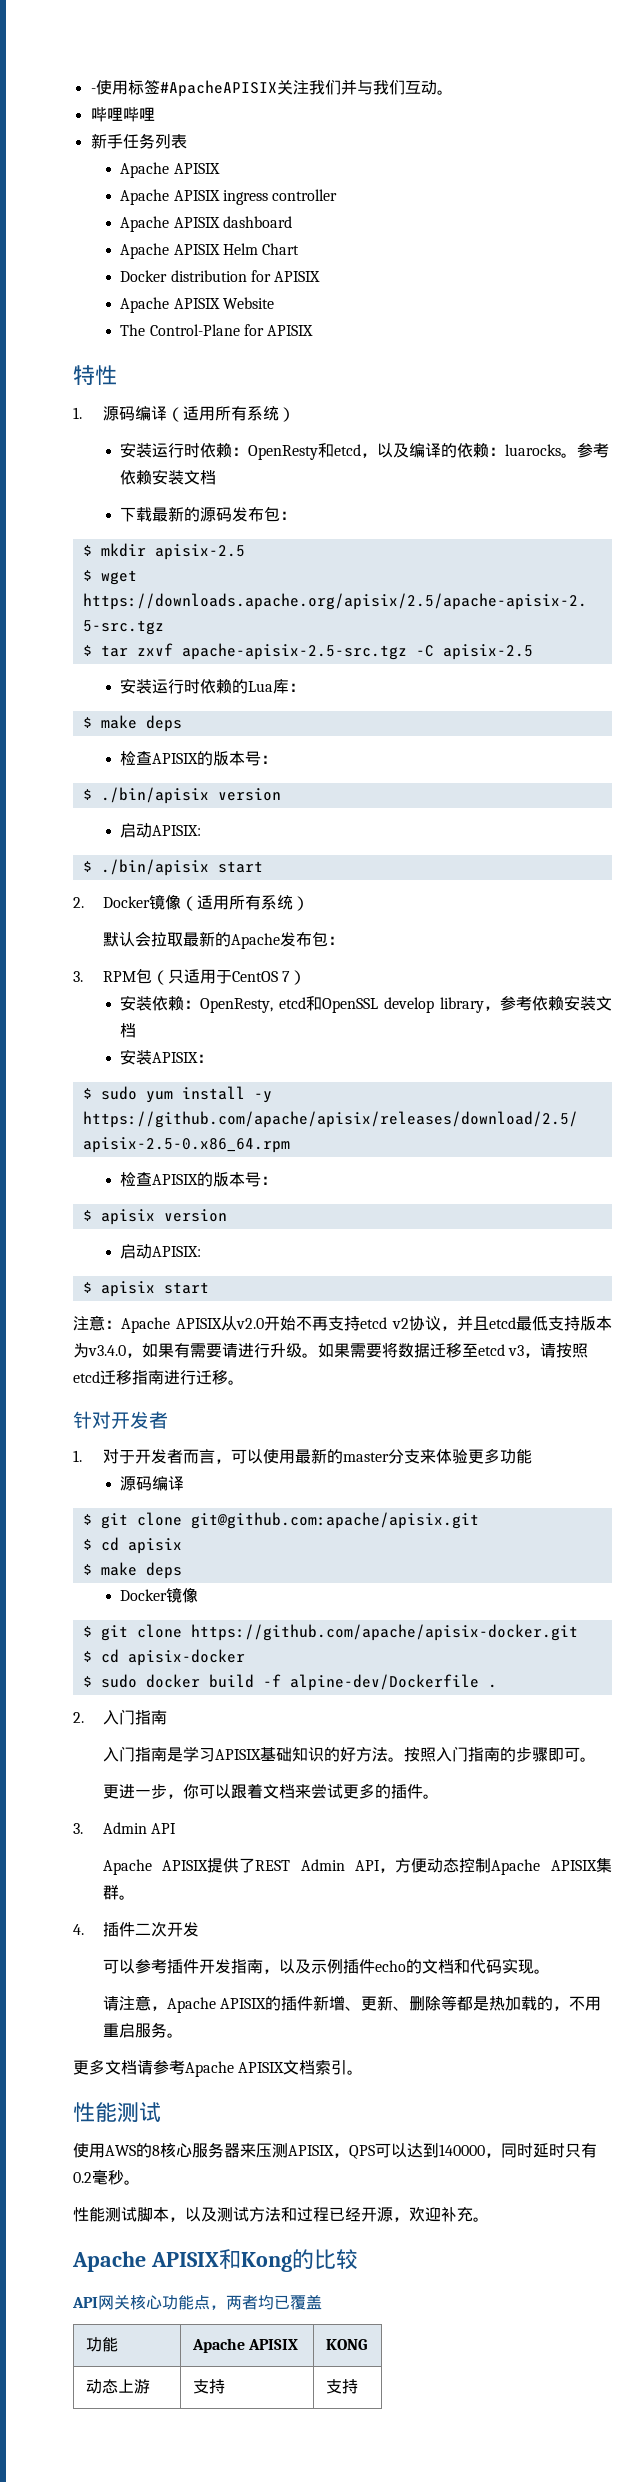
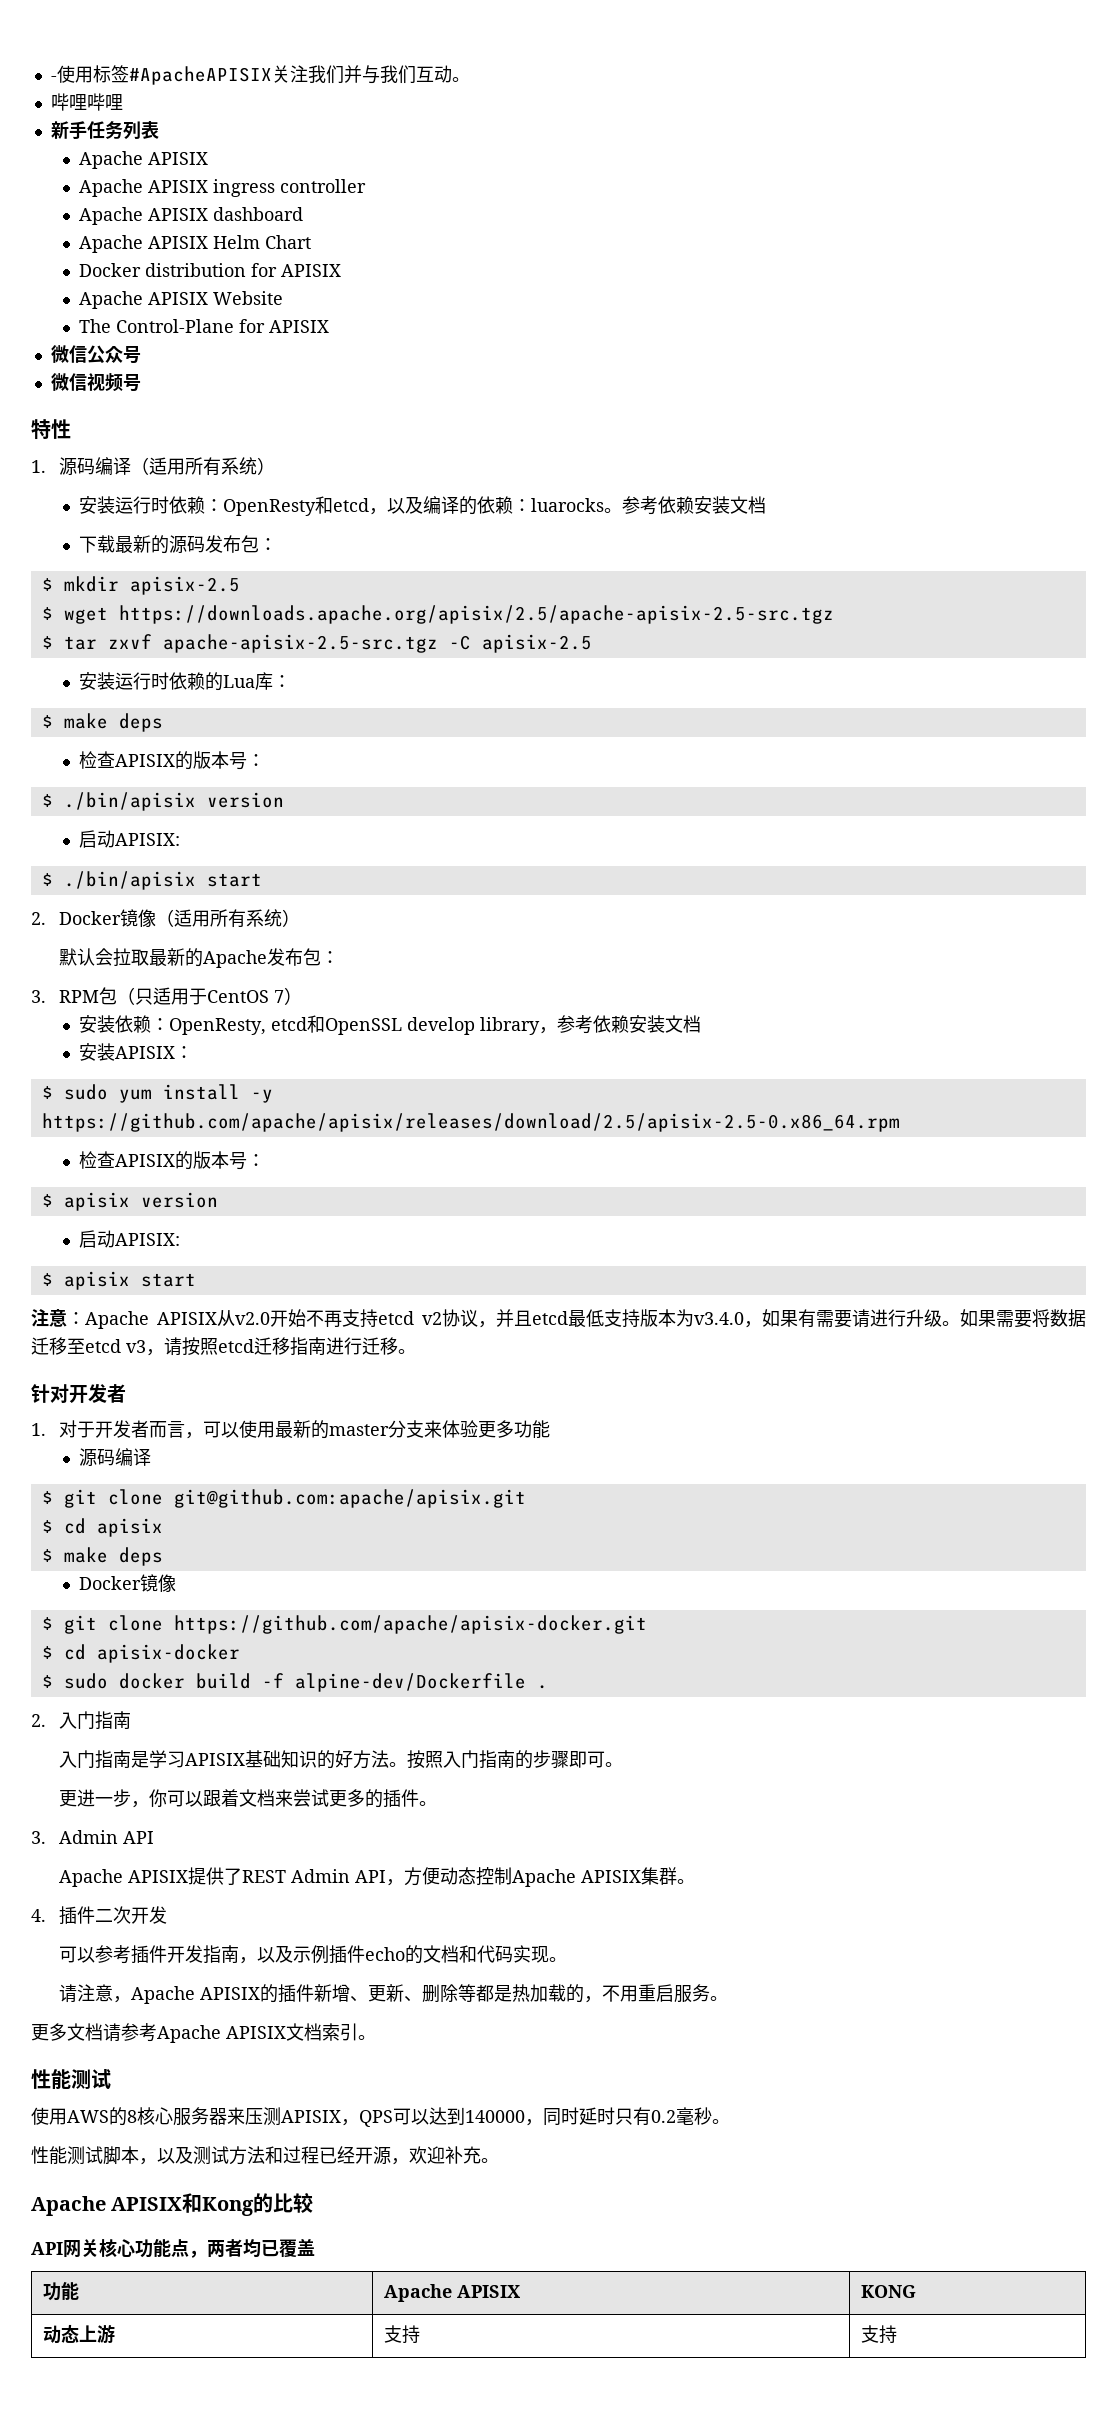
(314, 330) none -> [50,345,141,364] [50,373,141,392] // 微信公众号 // 微信视频号

